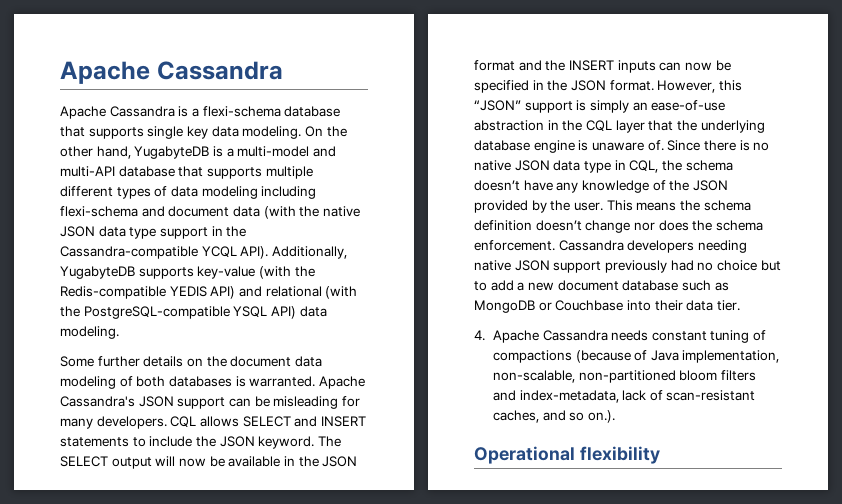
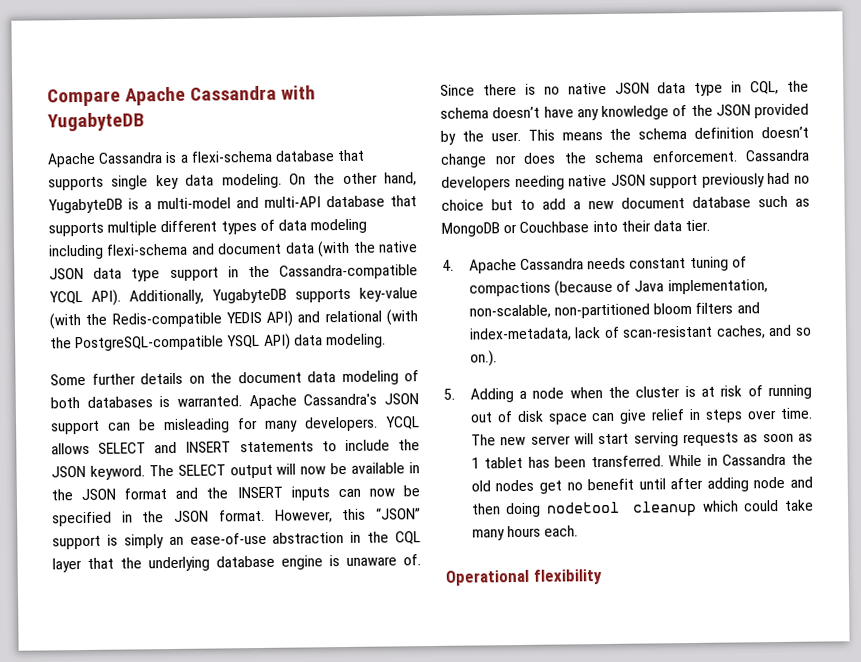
[60,61,283,84] Apache Cassandra -> [47,85,317,107] [47,112,145,132] Compare Apache Cassandra with YugabyteDB
[170,416,197,427] CQL -> [385,416,420,430] YCQL
(615, 416) none -> [443,384,812,403] [469,407,813,425] [470,432,813,447] [470,453,813,469] [470,476,813,494] [470,499,814,518] [471,525,579,541] // 5. Adding a node when the cluster is at risk of running out of disk space can give relief in steps over time. The new server will start serving requests as soon as 1 tablet has been transferred. While in Cassandra the old nodes get no benefit until after adding node and then doing nodetool cleanup which could take many hours each.

